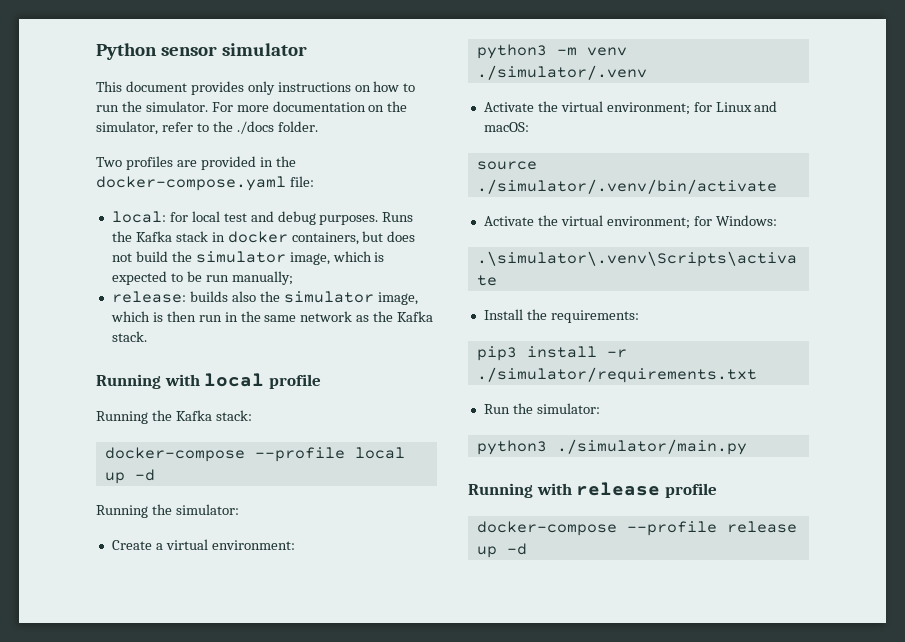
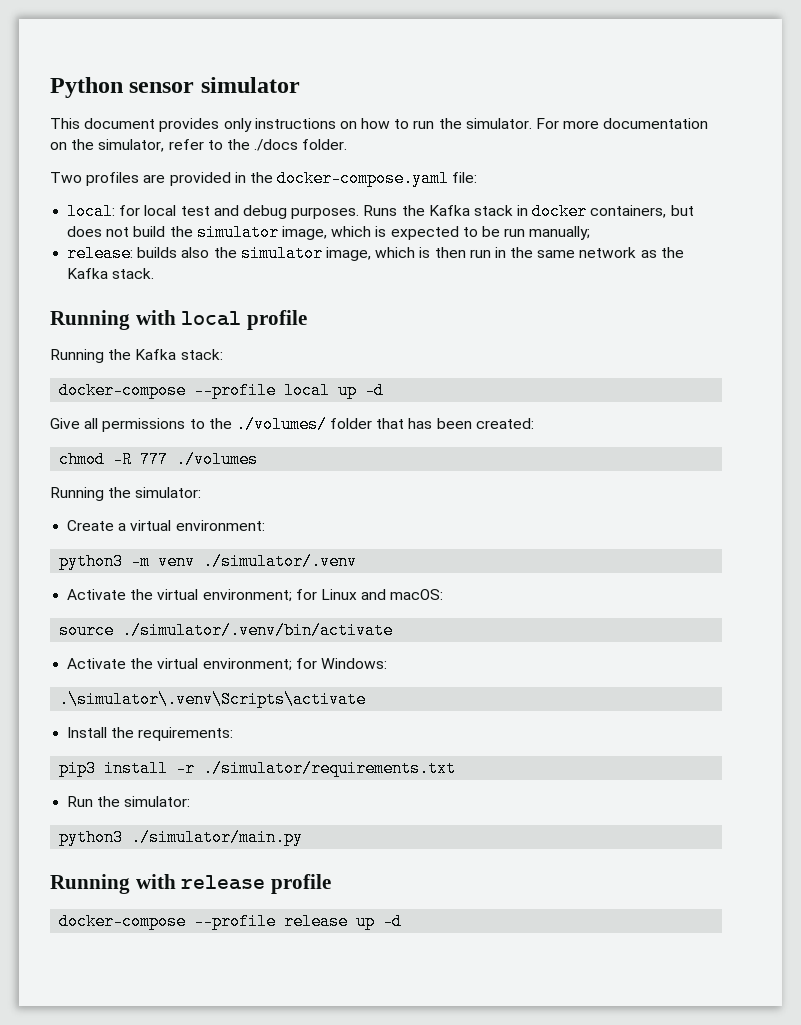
(155, 475) none -> [50,416,534,433] [59,451,259,468] // Give all permissions to the ./volumes/ folder that has been created: // chmod -R 777 ./volumes

